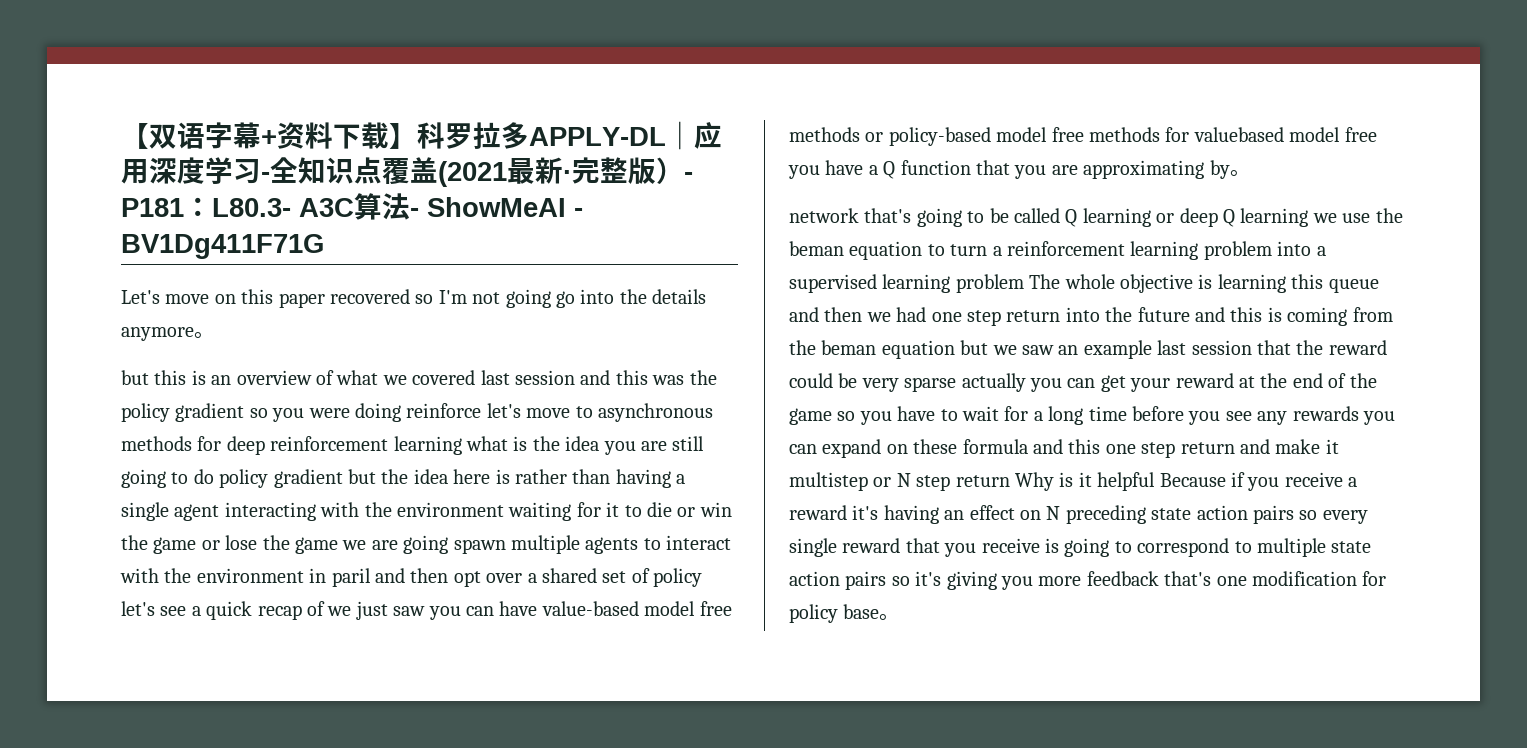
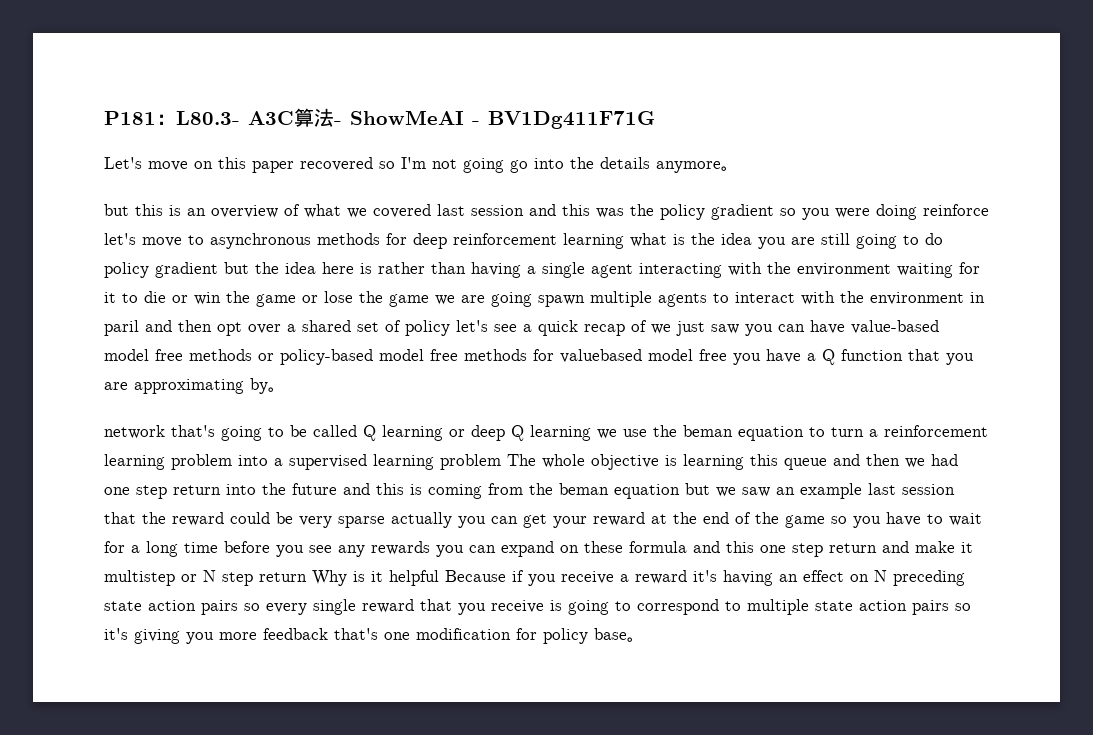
[121,121,722,150] [121,157,693,187] 【双语字幕+资料下载】科罗拉多APPLY-DL｜应用深度学习-全知识点覆盖(2021最新·完整版）- -> (104, 118) none

